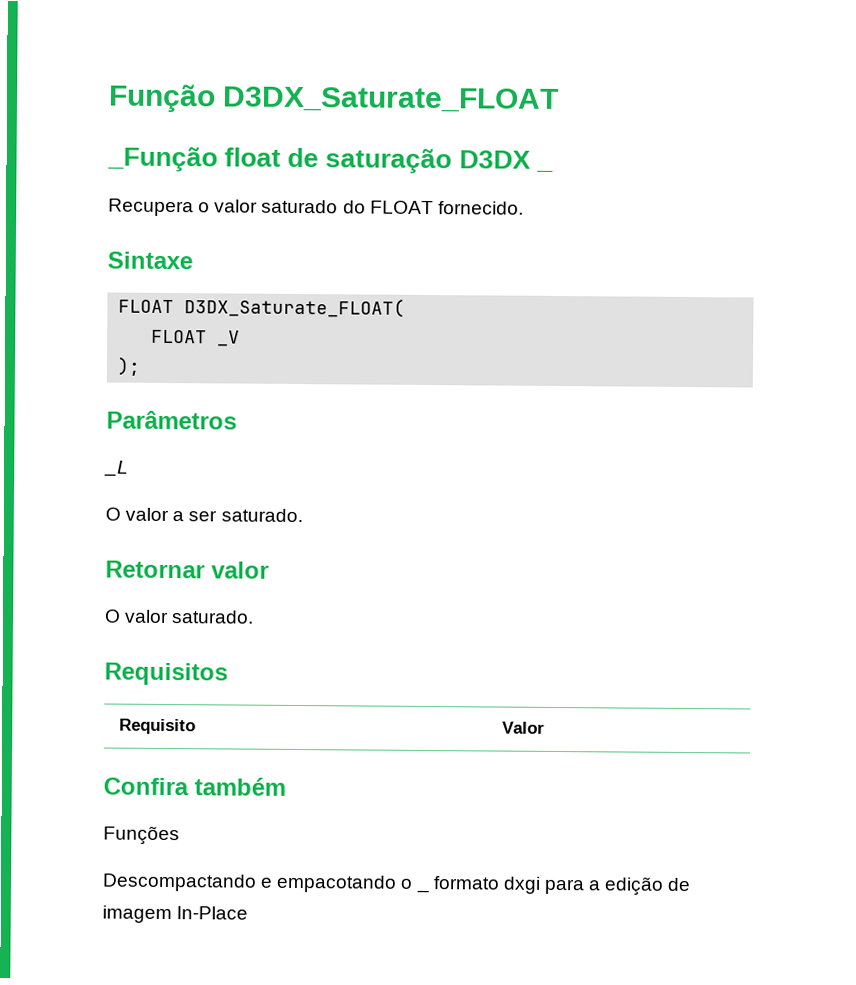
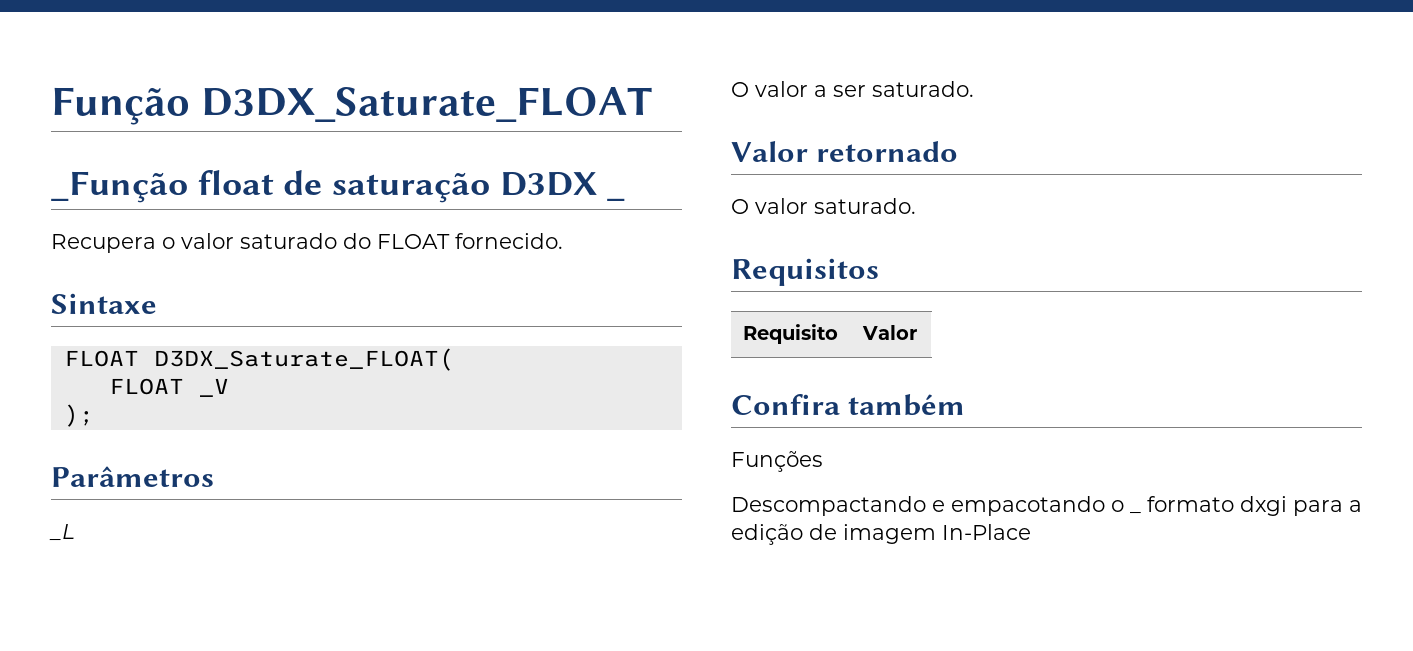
[105,560,269,579] Retornar valor -> [731,141,959,162] Valor retornado

